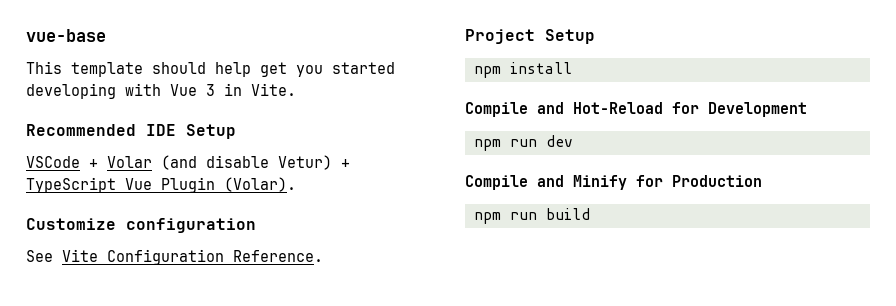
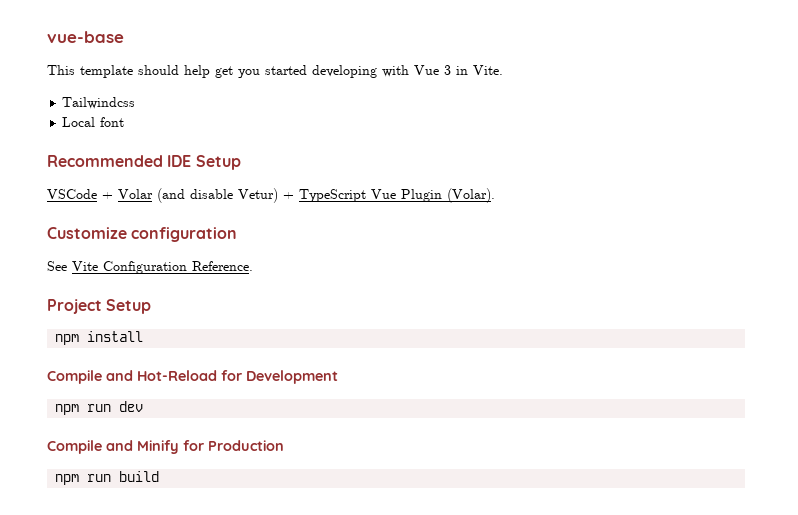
(296, 89) none -> [62,97,136,109] [62,117,125,127] // Tailwindcss // Local font

